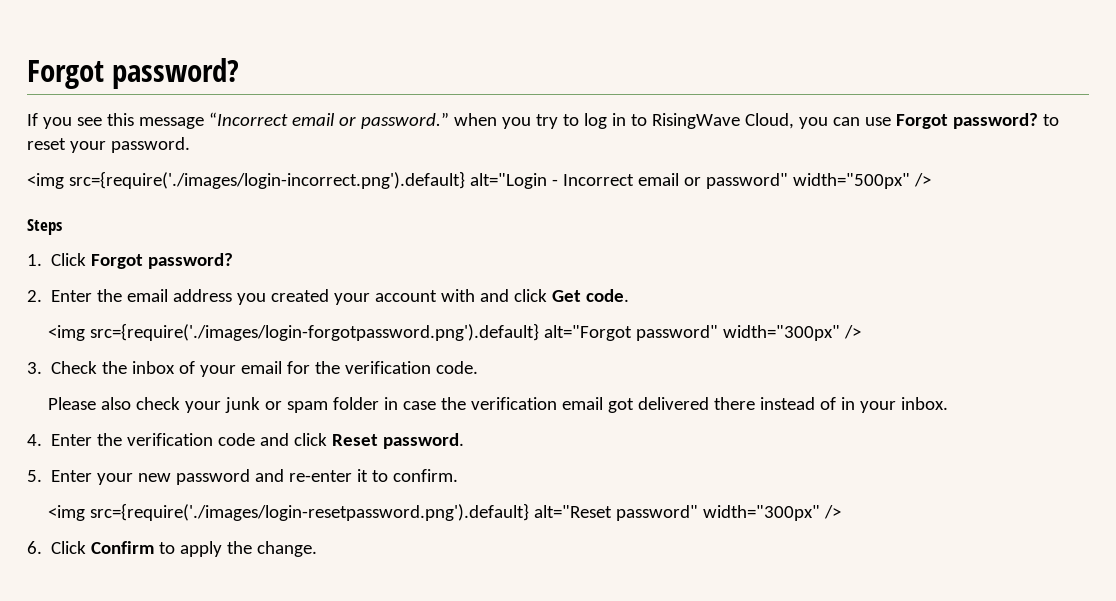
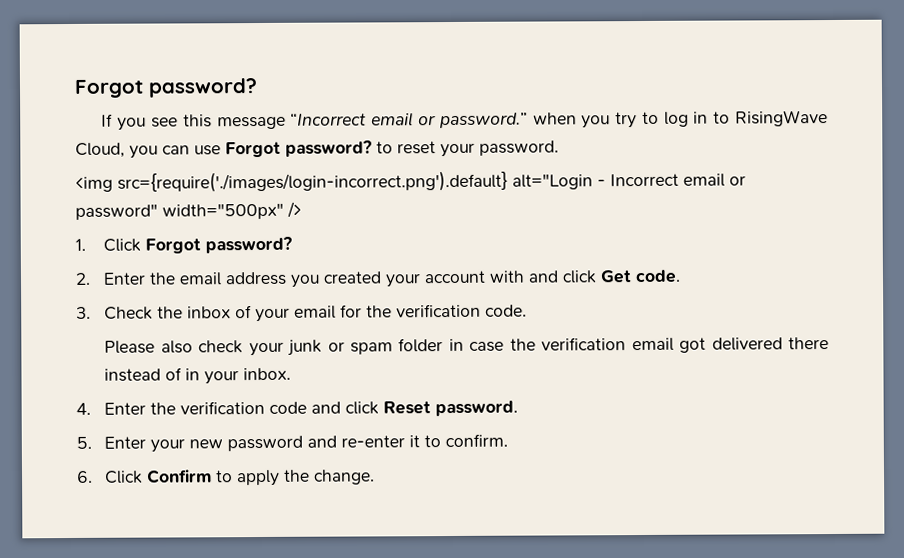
[27,219,62,235] // Steps -> (302, 209) none
[48,323,862,341] // <img src={require('./images/login-forgotpassword.png').default} alt="Forgot password" width="300px" /> -> (682, 276) none
[48,503,842,521] // <img src={require('./images/login-resetpassword.png').default} alt="Reset password" width="300px" /> -> (509, 440) none

